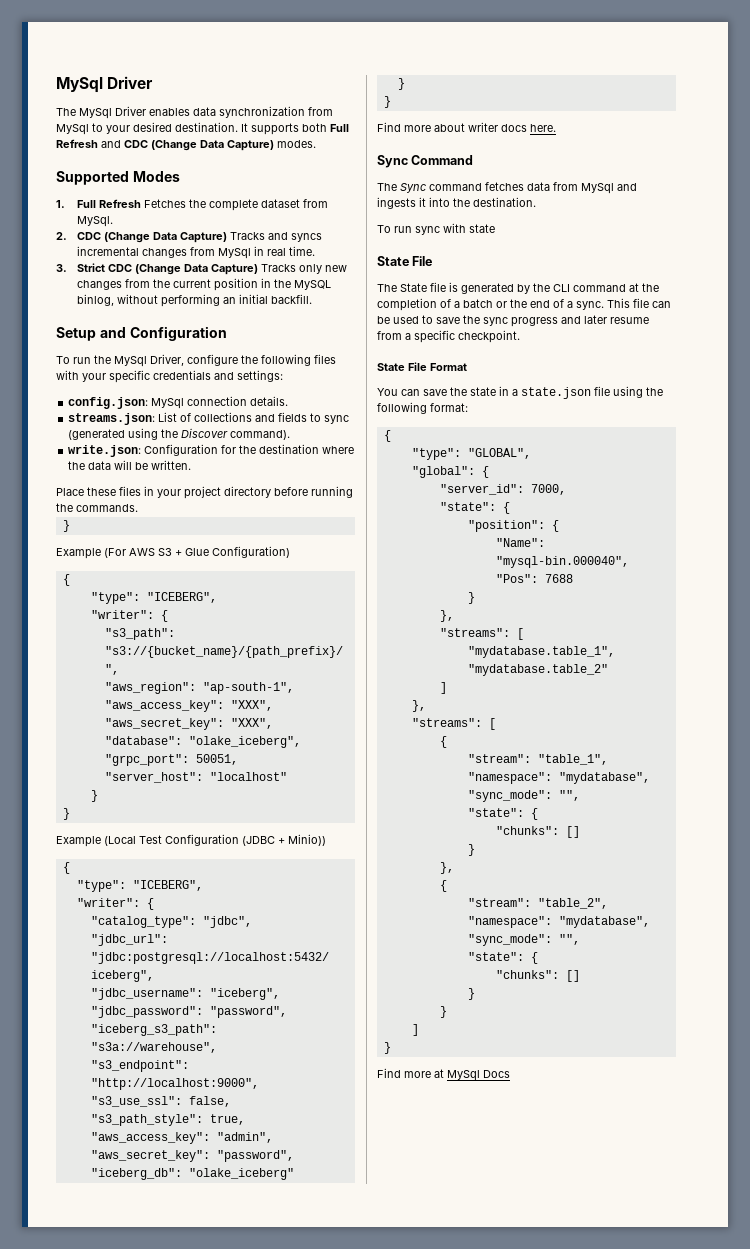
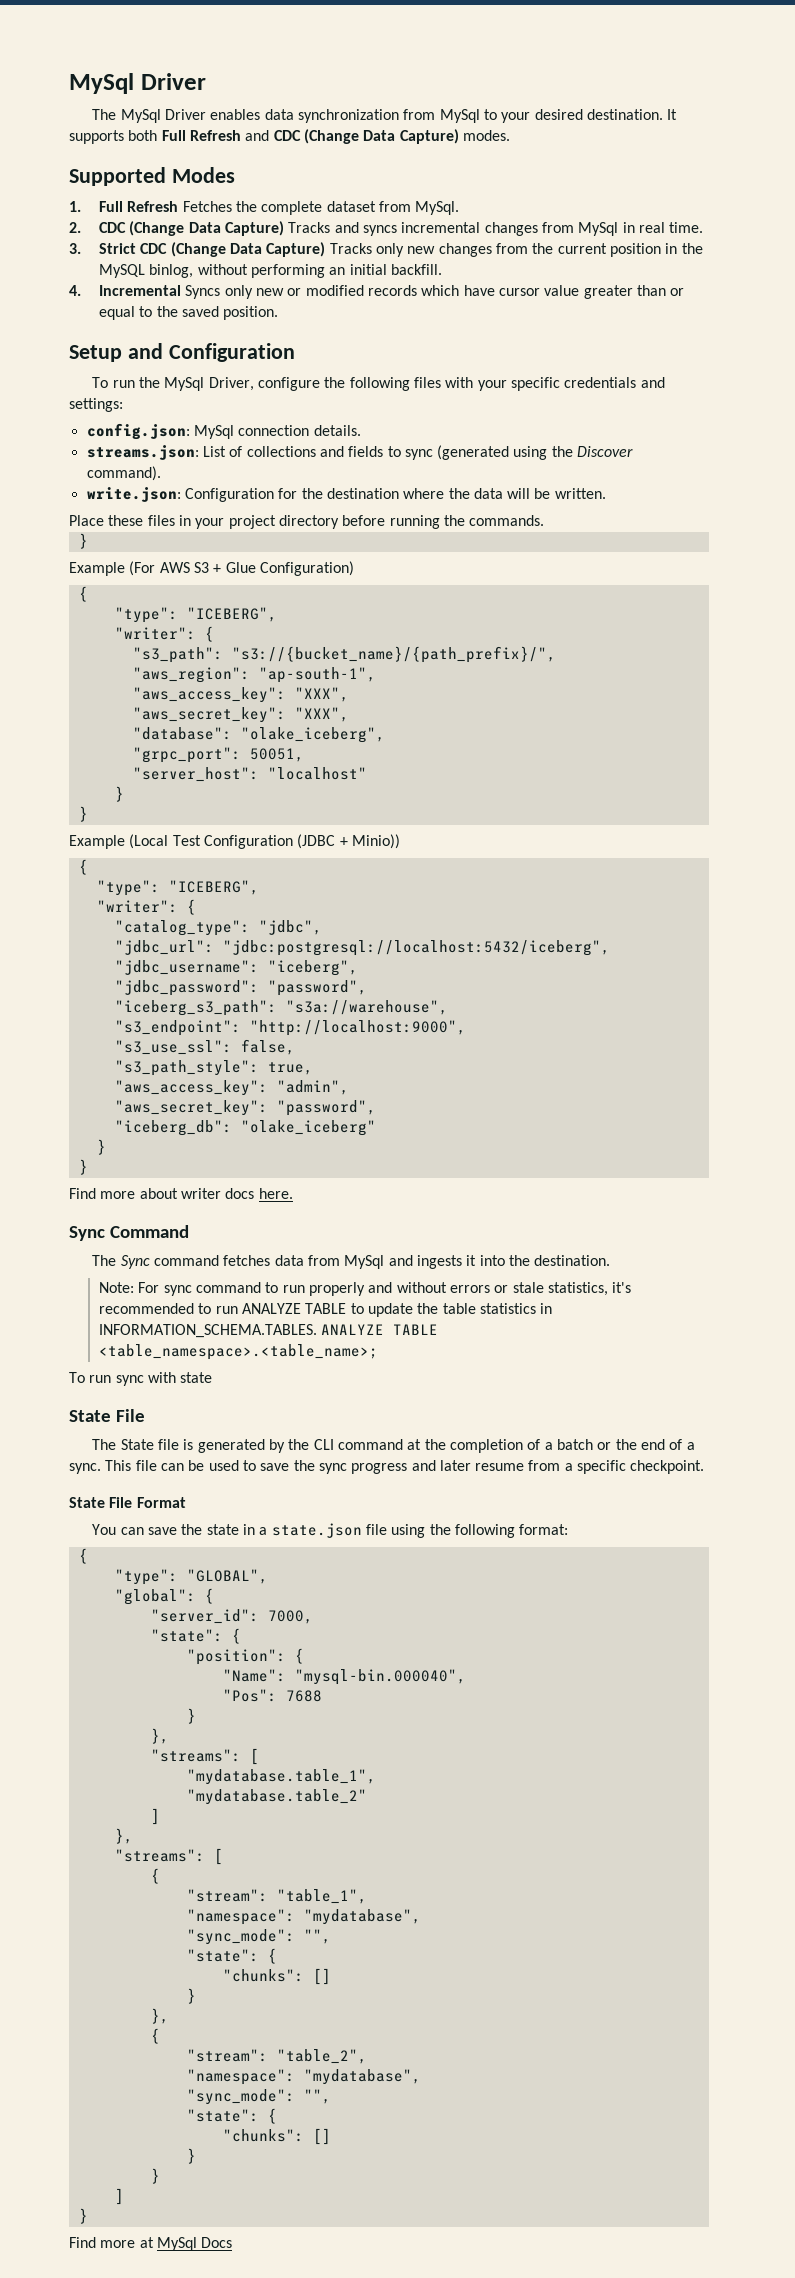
(312, 299) none -> [69,285,685,299] [99,306,279,320] // 4. Incremental Syncs only new or modified records which have cursor value greater than or equal to the saved position.
(536, 202) none -> [99,1282,632,1296] [99,1303,553,1317] [99,1324,439,1338] [99,1344,379,1360] // Note: For sync command to run properly and without errors or stale statistics, it's recommended to run ANALYZE TABLE to update the table statistics in INFORMATION_SCHEMA.TABLES. ANALYZE TABLE <table_namespace>.<table_name>;

